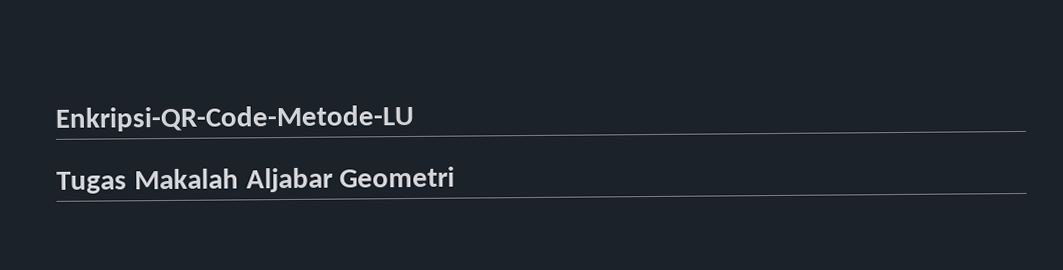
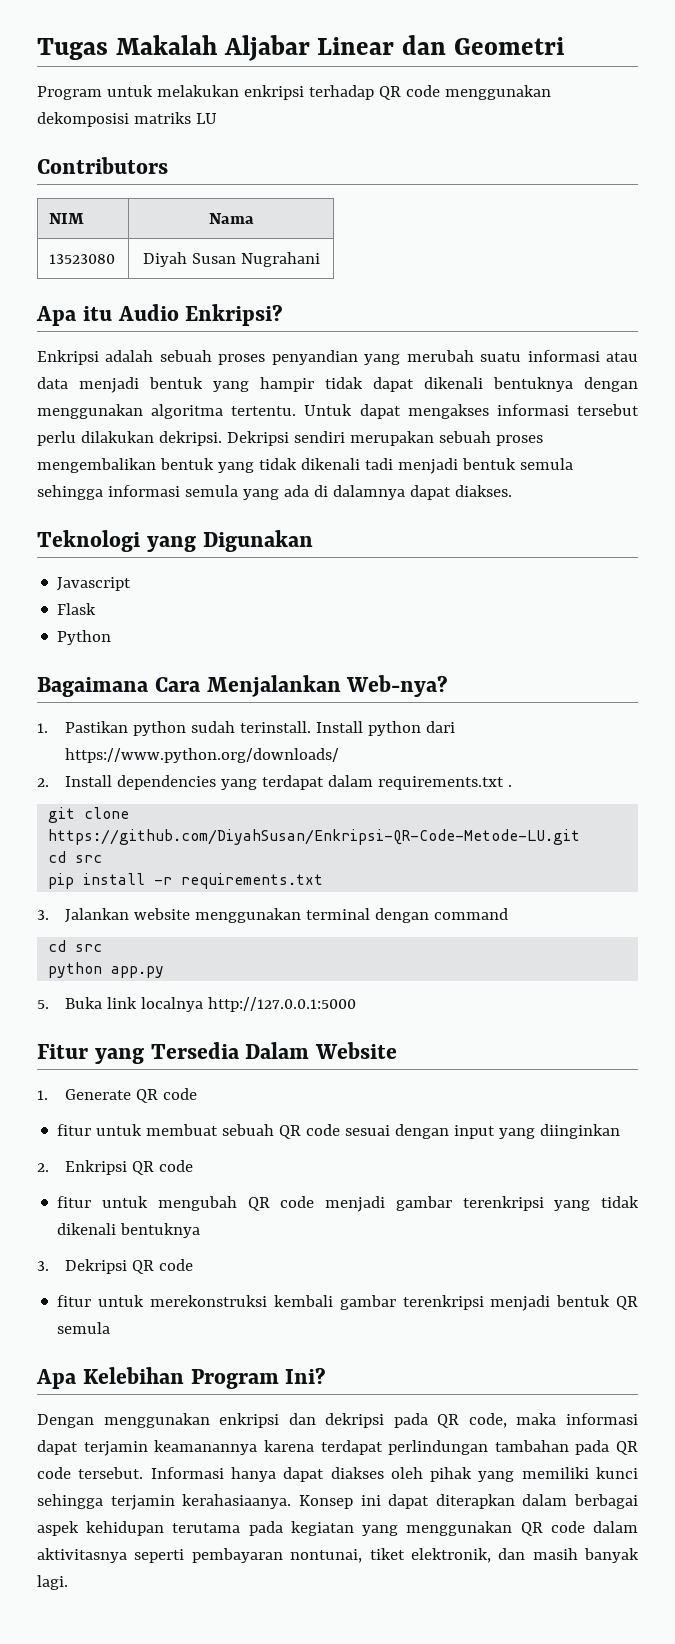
[55,104,414,132] Enkripsi-QR-Code-Metode-LU // -> (37, 49) none
(333, 180) none -> [317,35,447,55] Linear dan
(456, 177) none -> [37,85,551,100] [37,112,217,127] [37,157,168,174] [49,213,85,224] [208,213,254,224] [49,254,116,264] [142,252,320,267] [36,304,284,326] [37,350,638,365] [37,377,638,393] [37,404,639,419] [37,431,543,446] [37,458,573,474] [37,485,512,500] [37,530,313,552] [57,577,132,591] [57,603,97,615] [57,630,112,645] [37,675,449,697] [37,721,455,736] [64,748,339,763] [37,775,512,790] [48,807,130,823] [48,829,581,845] [48,851,103,863] [48,873,324,889] [37,908,508,923] [48,940,103,952] [48,962,165,978] [37,997,356,1012] [37,1042,397,1064] [37,1088,197,1103] [57,1124,621,1139] [37,1160,193,1175] [57,1196,639,1212] [57,1223,201,1238] [37,1259,193,1274] [57,1295,638,1311] [57,1322,111,1334] [36,1367,327,1389] [37,1413,638,1428] [37,1440,638,1456] [37,1467,638,1482] [37,1494,638,1510] [37,1521,638,1536] [37,1548,639,1563] [37,1575,68,1590] // Program untuk melakukan enkripsi terhadap QR code menggunakan dekomposisi matriks LU // Contributors // NIM | Nama // 13523080 | Diyah Susan Nugrahani // Apa itu Audio Enkripsi? // Enkripsi adalah sebuah proses penyandian yang merubah suatu informasi atau data menjadi bentuk yang hampir tidak dapat dikenali bentuknya dengan menggunakan algoritma tertentu. Untuk dapat mengakses informasi tersebut perlu dilakukan dekripsi. Dekripsi sendiri merupakan sebuah proses mengembalikan bentuk yang tidak dikenali tadi menjadi bentuk semula sehingga informasi semula yang ada di dalamnya dapat diakses. // Teknologi yang Digunakan // Javascript // Flask // Python // Bagaimana Cara Menjalankan Web-nya? // 1. Pastikan python sudah terinstall. Install python dari https://www.python.org/downloads/ // 2. Install dependencies yang terdapat dalam requirements.txt . // git clone https://github.com/DiyahSusan/Enkripsi-QR-Code-Metode-LU.git // cd src // pip install -r requirements.txt // 3. Jalankan website menggunakan terminal dengan command // cd src // python app.py // 5. Buka link localnya http://127.0.0.1:5000 // Fitur yang Tersedia Dalam Website // 1. Generate QR code // fitur untuk membuat sebuah QR code sesuai dengan input yang diinginkan // 2. Enkripsi QR code // fitur untuk mengubah QR code menjadi gambar terenkripsi yang tidak dikenali bentuknya // 3. Dekripsi QR code // fitur untuk merekonstruksi kembali gambar terenkripsi menjadi bentuk QR semula // Apa Kelebihan Program Ini? // Dengan menggunakan enkripsi dan dekripsi pada QR code, maka informasi dapat terjamin keamanannya karena terdapat perlindungan tambahan pada QR code tersebut. Informasi hanya dapat diakses oleh pihak yang memiliki kunci sehingga terjamin kerahasiaanya. Konsep ini dapat diterapkan dalam berbagai aspek kehidupan terutama pada kegiatan yang menggunakan QR code dalam aktivitasnya seperti pembayaran nontunai, tiket elektronik, dan masih banyak lagi.

